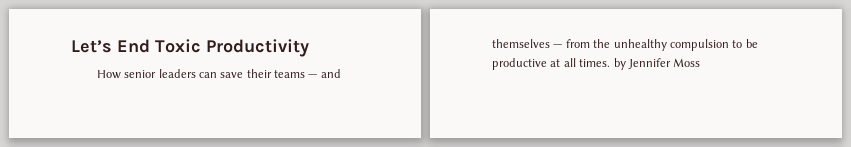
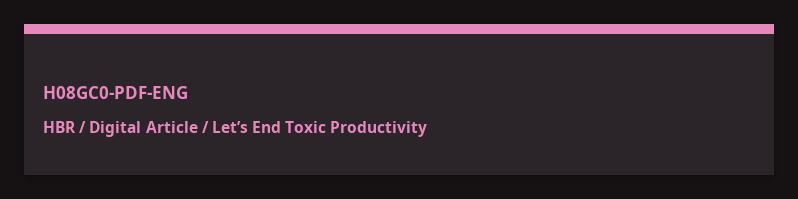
[71,39,309,57] [96,69,341,79] [492,39,758,51] [492,58,701,70] Let’s End Toxic Productivity // How senior leaders can save their teams — and themselves — from the unhealthy compulsion to be productive at all times. by Jennifer Moss -> [43,86,188,99] [43,121,428,137] H08GC0-PDF-ENG // HBR / Digital Article / Let’s End Toxic Productivity

